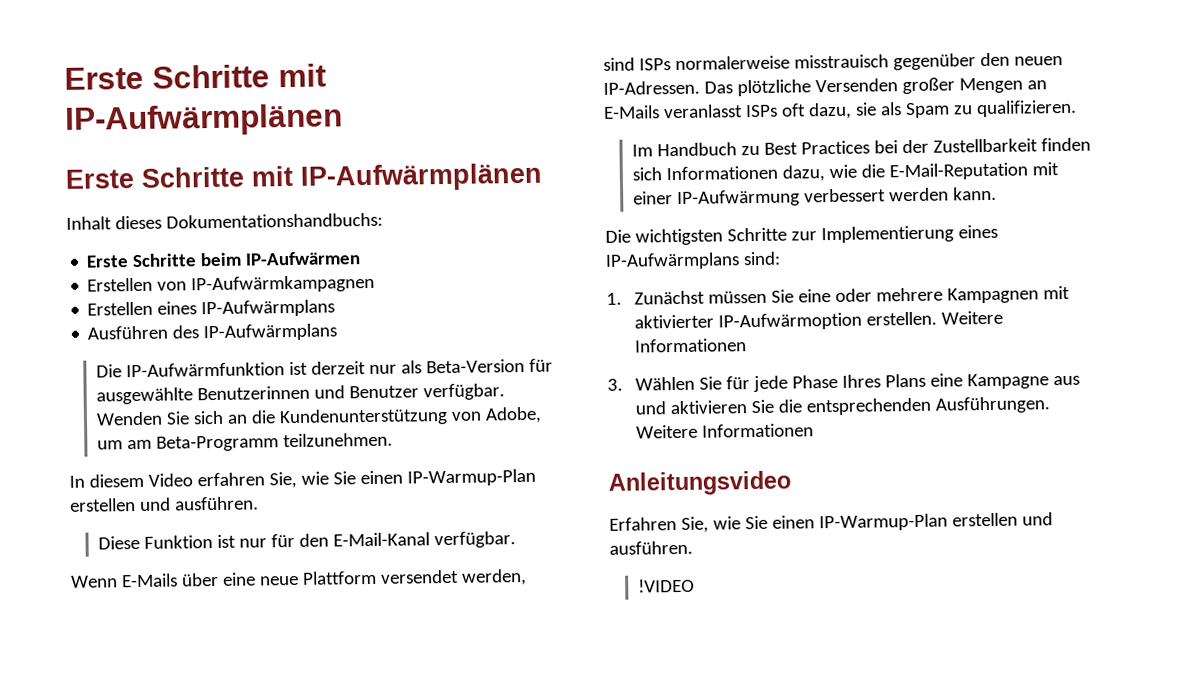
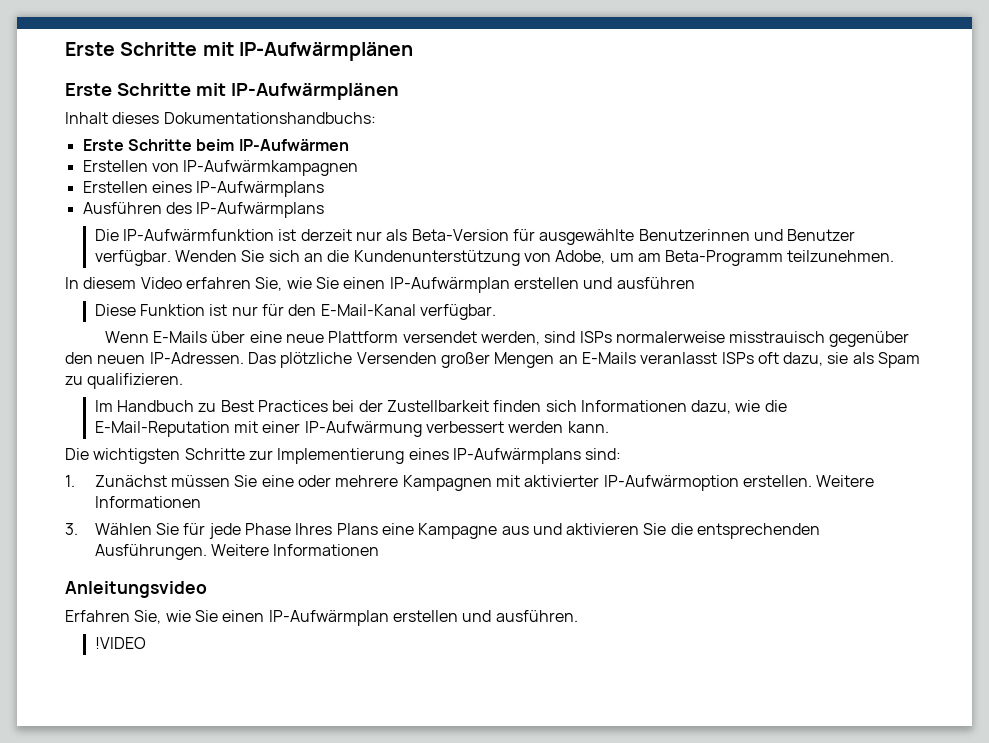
[406,468,536,487] [70,496,259,512] IP-Warmup-Plan erstellen und ausführen. -> [389,277,695,293] IP-Aufwärmplan erstellen und ausführen
[818,513,948,532] IP-Warmup-Plan -> [268,610,389,626] IP-Aufwärmplan

